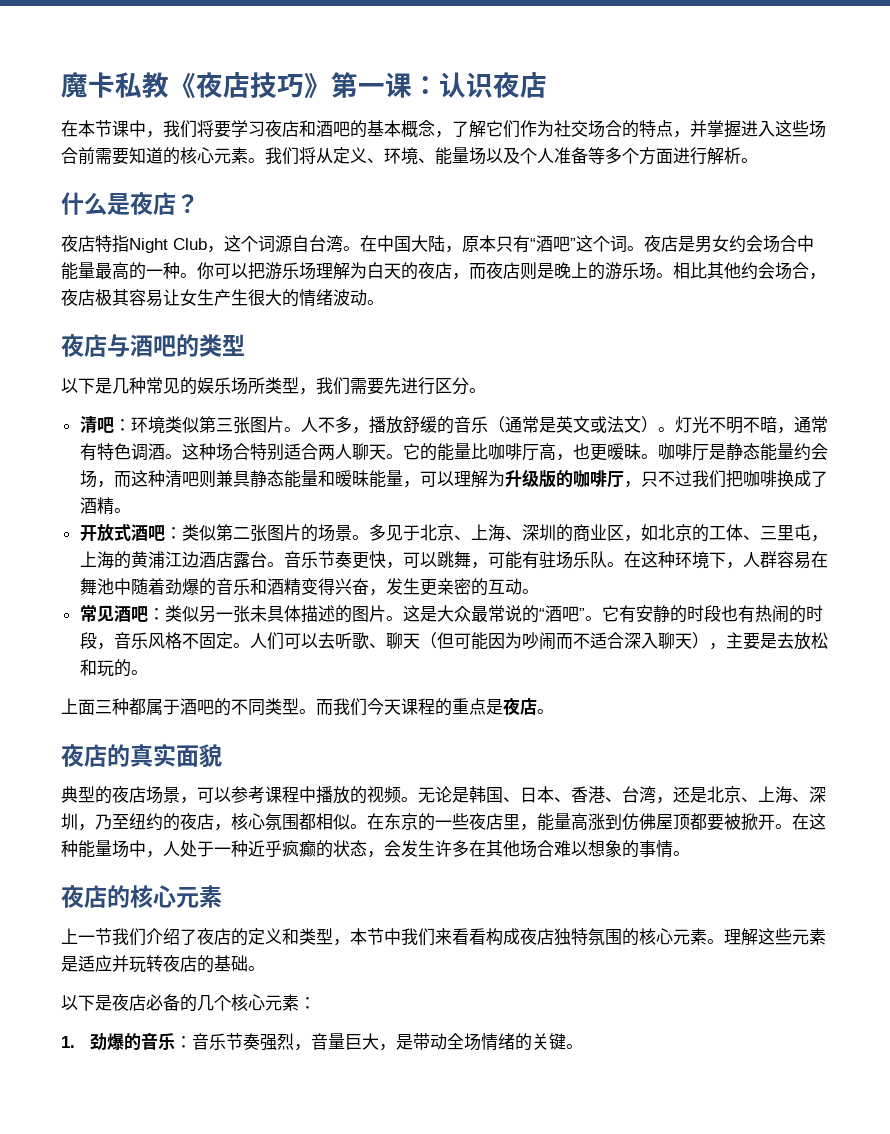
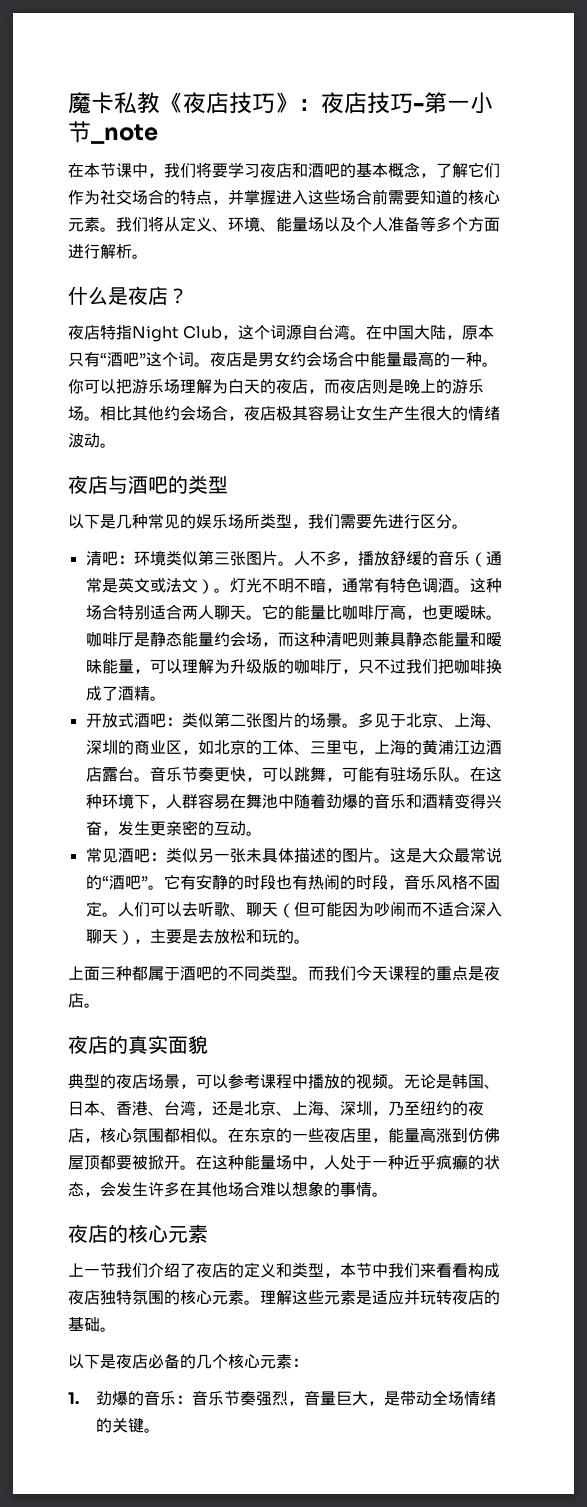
[331,72,547,98] 第一课：认识夜店 -> [298,92,493,114] [68,121,158,144] ：夜店技巧-第一小节_note

